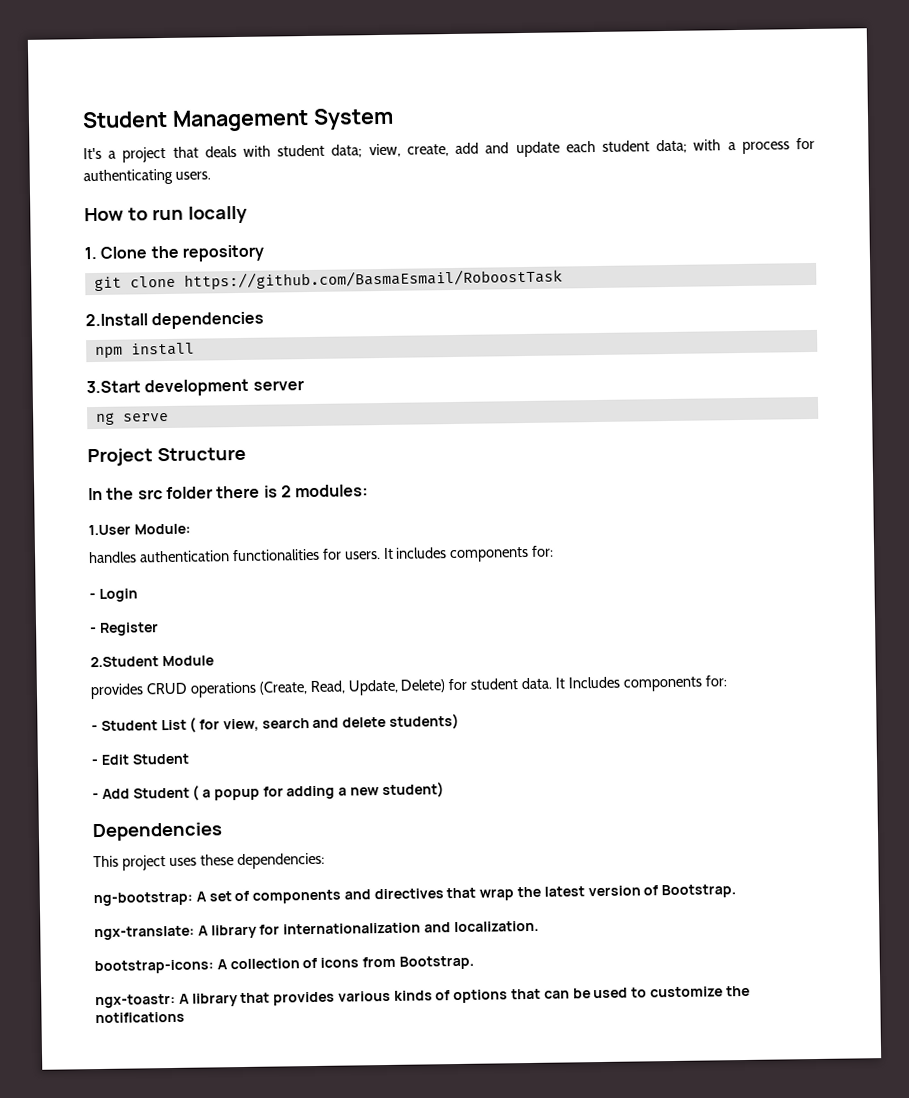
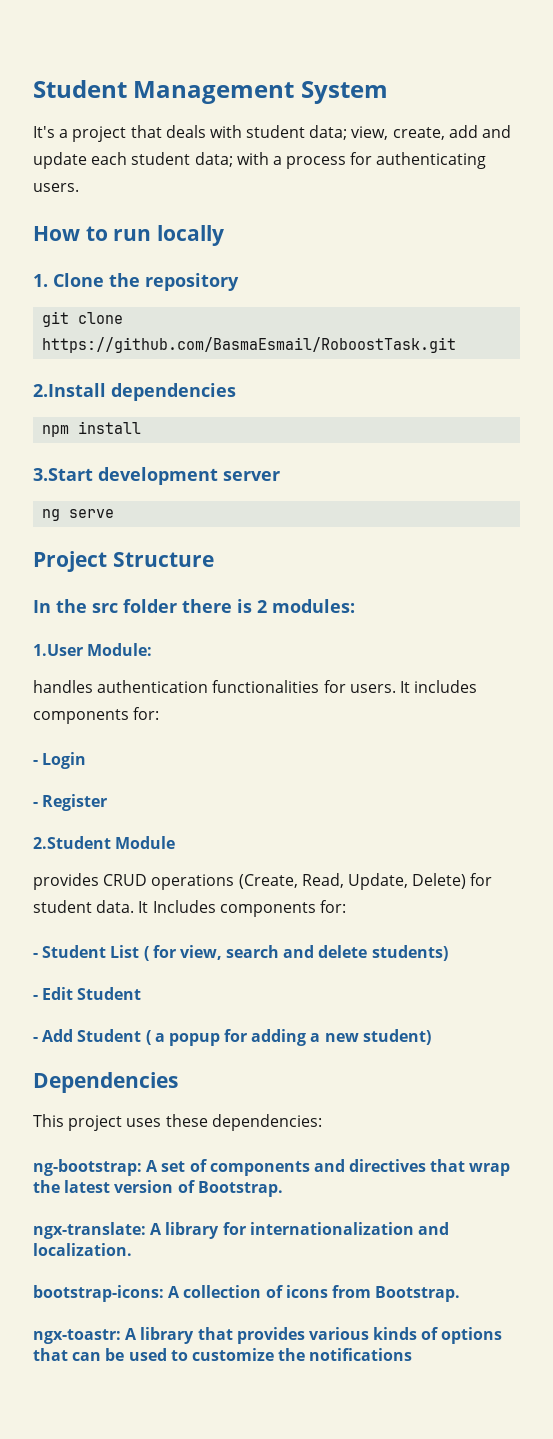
[183,268,563,290] https://github.com/BasmaEsmail/RoboostTask -> [42,337,457,353] https://github.com/BasmaEsmail/RoboostTask.git

